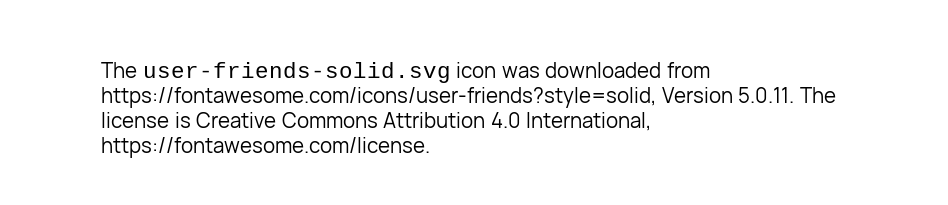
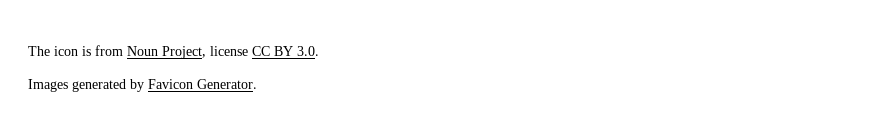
[101,62,710,83] [101,87,836,108] [101,112,652,131] [101,137,430,158] The user-friends-solid.svg icon was downloaded from https://fontawesome.com/icons/user-friends?style=solid, Version 5.0.11. The license is Creative Commons Attribution 4.0 International, https://fontawesome.com/license. -> [28,45,319,59] [28,79,257,92] The icon is from Noun Project, license CC BY 3.0. // Images generated by Favicon Generator.

